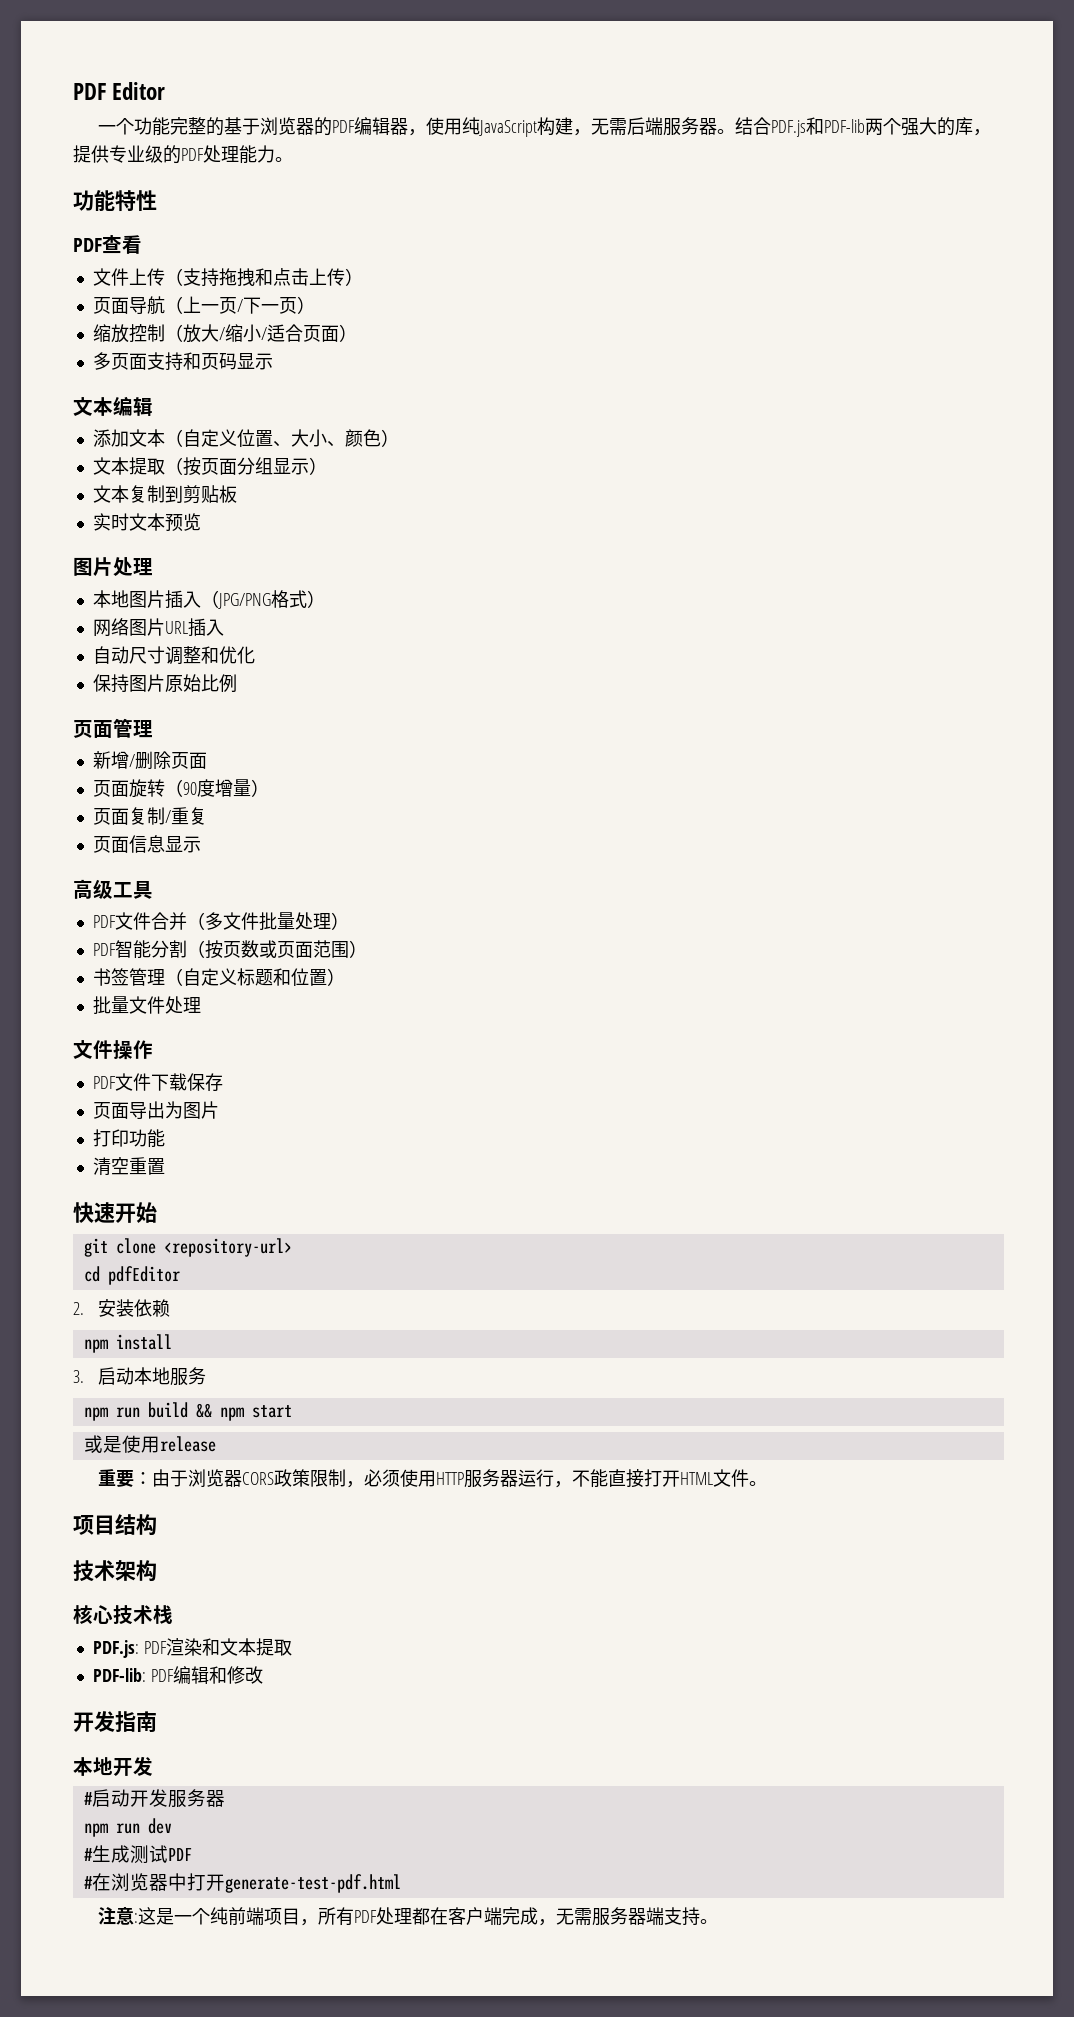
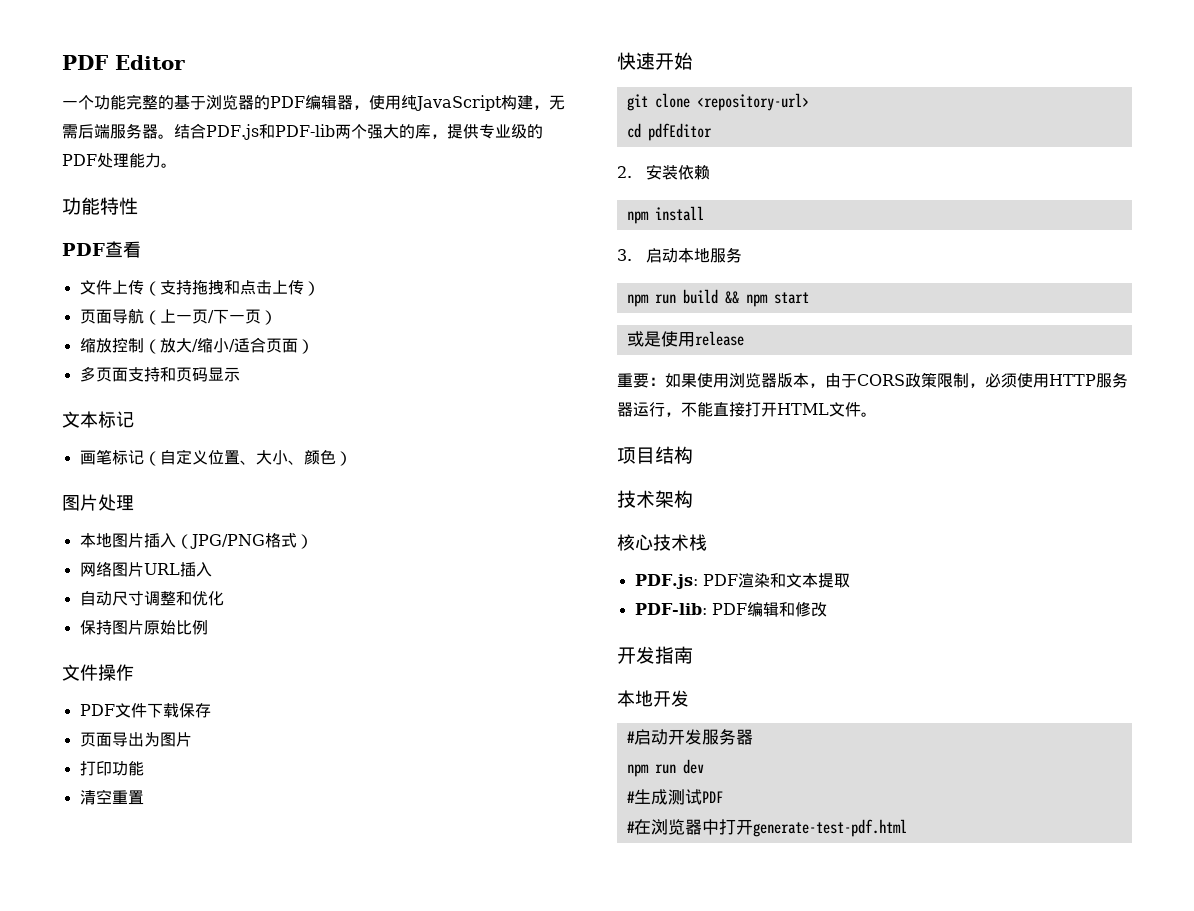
[113,396,153,416] [92,429,165,447] 编辑 // 添加文本 -> [98,411,134,428] [79,449,144,465] 标记 // 画笔标记
[92,457,327,476] [92,485,237,504] [92,513,201,532] // 文本提取（按页面分组显示） // 文本复制到剪贴板 // 实时文本预览 -> (352, 458) none
[73,718,153,738] [92,751,207,770] [92,779,269,798] [92,807,207,825] [92,835,201,853] [73,879,153,899] [92,912,349,931] [92,940,367,959] [92,968,345,986] [92,996,201,1015] // 页面管理 // 新增/删除页面 // 页面旋转（90度增量） // 页面复制/重复 // 页面信息显示 // 高级工具 // PDF文件合并（多文件批量处理） // PDF智能分割（按页数或页面范围） // 书签管理（自定义标题和位置） // 批量文件处理 -> (208, 627) none
[152,1469,243,1487] 由于浏览器 -> [665,372,857,388] 如果使用浏览器版本，由于
[98,1907,719,1926] // 注意:这是一个纯前端项目，所有PDF处理都在客户端完成，无需服务器端支持。 -> (907, 828) none

